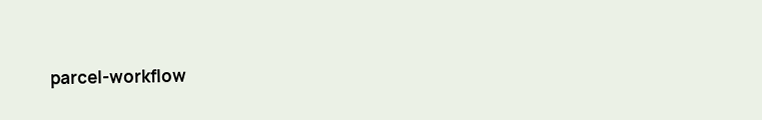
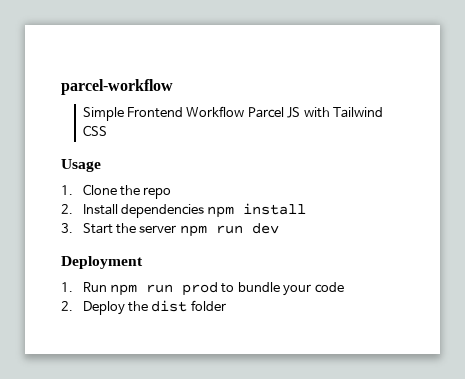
(187, 78) none -> [82,106,383,121] [82,125,107,136] [61,159,101,172] [61,184,172,199] [61,203,307,218] [61,223,279,237] [61,256,143,269] [61,282,344,296] [61,300,226,315] // Simple Frontend Workflow Parcel JS with Tailwind CSS // Usage // 1. Clone the repo // 2. Install dependencies npm install // 3. Start the server npm run dev // Deployment // 1. Run npm run prod to bundle your code // 2. Deploy the dist folder

